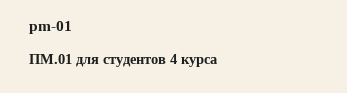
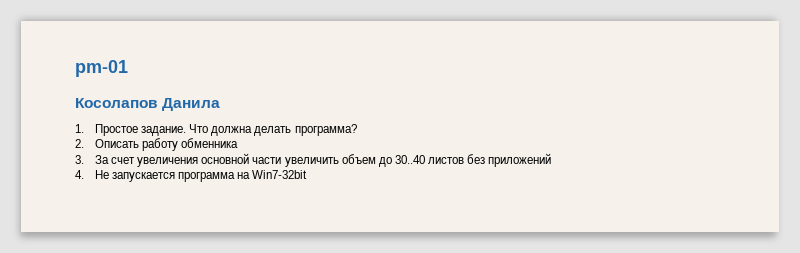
[29,54,218,67] ПМ.01 для студентов 4 курса -> [75,98,221,111] [75,124,357,136] [75,138,239,151] [75,153,552,167] [75,170,308,182] Косолапов Данила // 1. Простое задание. Что должна делать программа? // 2. Описать работу обменника // 3. За счет увеличения основной части увеличить объем до 30..40 листов без приложений // 4. Не запускается программа на Win7-32bit

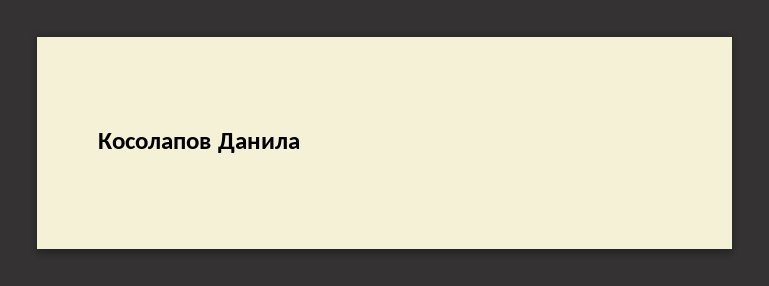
[75,60,128,77] pm-01 // -> (98, 141) none
[75,124,357,136] [75,138,239,151] [75,153,552,167] [75,170,308,182] // 1. Простое задание. Что должна делать программа? // 2. Описать работу обменника // 3. За счет увеличения основной части увеличить объем до 30..40 листов без приложений // 4. Не запускается программа на Win7-32bit -> (300, 143) none

